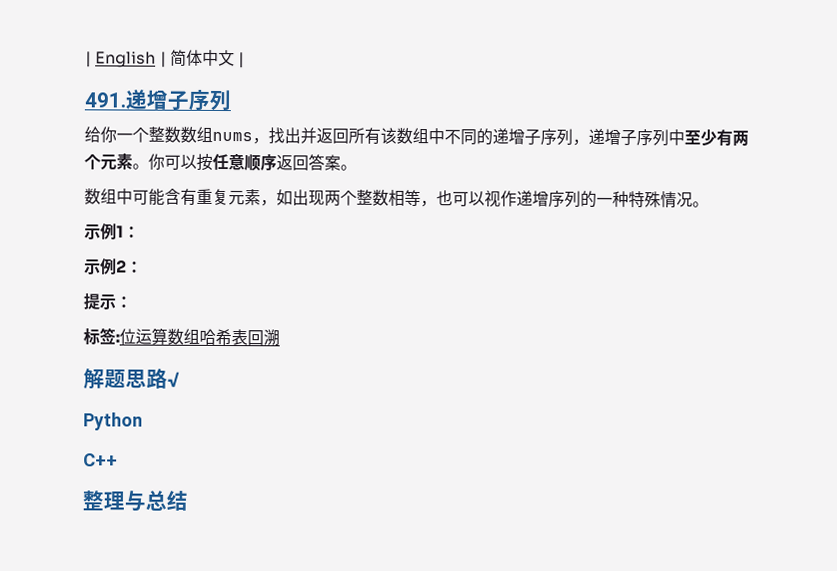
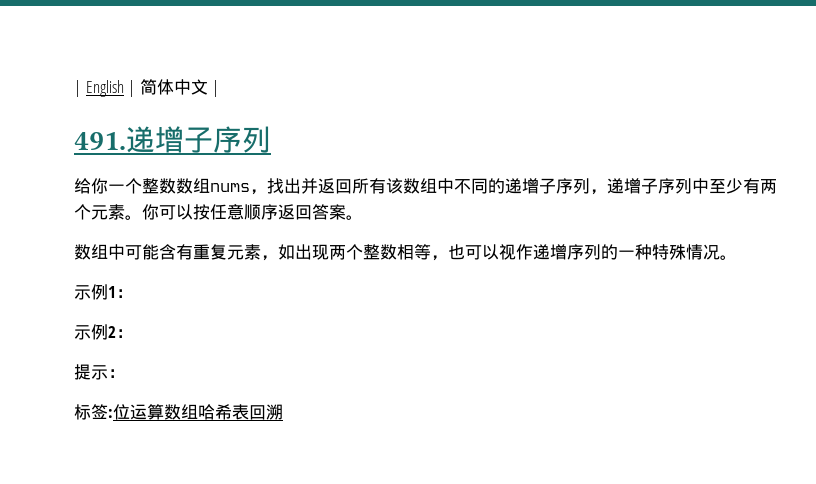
[83,368,180,390] [83,412,143,431] [83,453,118,467] [82,490,188,512] // 解题思路√ // Python // C++ // 整理与总结 -> (283, 412) none

